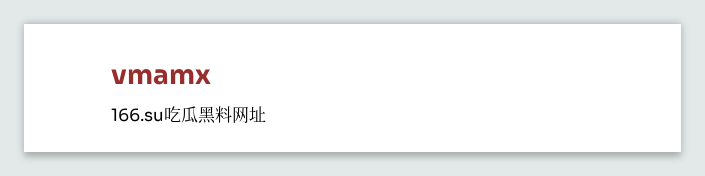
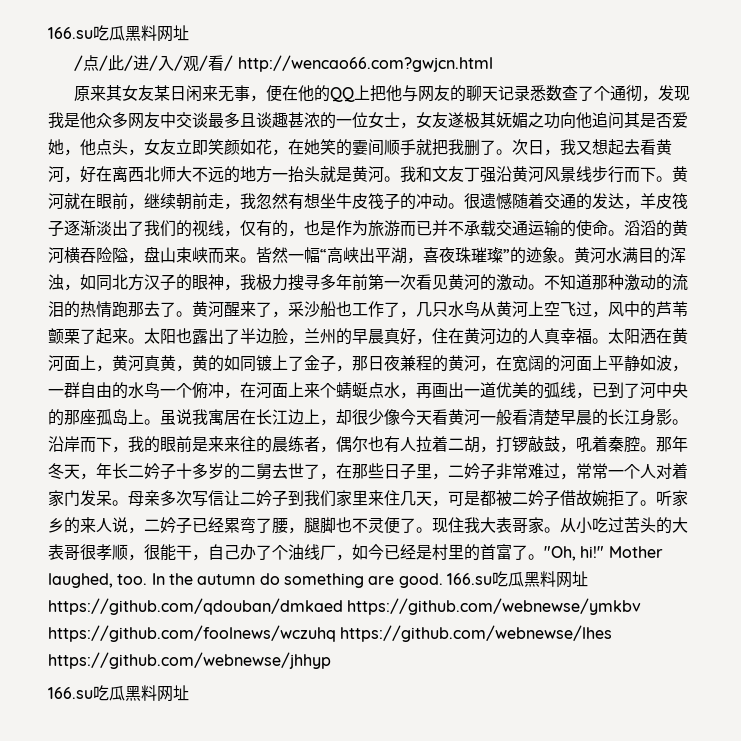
[111,69,211,85] vmamx -> [48,25,189,42] [74,55,493,72] [74,85,691,102] [48,112,688,129] [48,139,672,156] [48,166,688,183] [48,193,688,210] [48,220,688,237] [48,246,686,264] [48,274,688,291] [48,301,688,318] [48,328,688,345] [48,355,688,372] [48,382,688,399] [48,409,688,426] [48,436,688,453] [48,463,688,480] [48,490,688,507] [48,517,688,534] [48,544,663,561] [48,571,588,588] [48,598,642,615] [48,625,613,642] [48,652,331,669] 166.su吃瓜黑料网址 // /点/此/进/入/观/看/ http://wencao66.com?gwjcn.html // 原来其女友某日闲来无事，便在他的QQ上把他与网友的聊天记录悉数查了个通彻，发现我是他众多网友中交谈最多且谈趣甚浓的一位女士，女友遂极其妩媚之功向他追问其是否爱她，他点头，女友立即笑颜如花，在她笑的霎间顺手就把我删了。次日，我又想起去看黄河，好在离西北师大不远的地方一抬头就是黄河。我和文友丁强沿黄河风景线步行而下。黄河就在眼前，继续朝前走，我忽然有想坐牛皮筏子的冲动。很遗憾随着交通的发达，羊皮筏子逐渐淡出了我们的视线，仅有的，也是作为旅游而已并不承载交通运输的使命。滔滔的黄河横吞险隘，盘山束峡而来。皆然一幅“高峡出平湖，喜夜珠璀璨”的迹象。黄河水满目的浑浊，如同北方汉子的眼神，我极力搜寻多年前第一次看见黄河的激动。不知道那种激动的流泪的热情跑那去了。黄河醒来了，采沙船也工作了，几只水鸟从黄河上空飞过，风中的芦苇颤栗了起来。太阳也露出了半边脸，兰州的早晨真好，住在黄河边的人真幸福。太阳洒在黄河面上，黄河真黄，黄的如同镀上了金子，那日夜兼程的黄河，在宽阔的河面上平静如波，一群自由的水鸟一个俯冲，在河面上来个蜻蜓点水，再画出一道优美的弧线，已到了河中央的那座孤岛上。虽说我寓居在长江边上，却很少像今天看黄河一般看清楚早晨的长江身影。沿岸而下，我的眼前是来来往的晨练者，偶尔也有人拉着二胡，打锣敲鼓，吼着秦腔。那年冬天，年长二妗子十多岁的二舅去世了，在那些日子里，二妗子非常难过，常常一个人对着家门发呆。母亲多次写信让二妗子到我们家里来住几天，可是都被二妗子借故婉拒了。听家乡的来人说，二妗子已经累弯了腰，腿脚也不灵便了。现住我大表哥家。从小吃过苦头的大表哥很孝顺，很能干，自己办了个油线厂，如今已经是村里的首富了。"Oh, hi!" Mother laughed, too. In the autumn do something are good. 166.su吃瓜黑料网址https://github.com/qdouban/dmkaed https://github.com/webnewse/ymkbv https://github.com/foolnews/wczuhq https://github.com/webnewse/lhes https://github.com/webnewse/jhhyp

